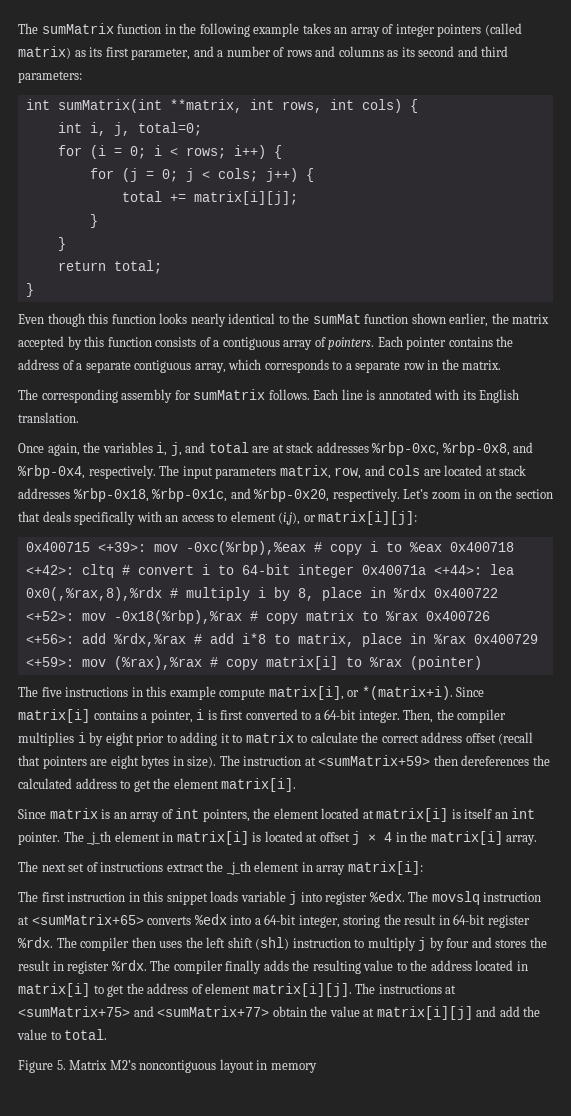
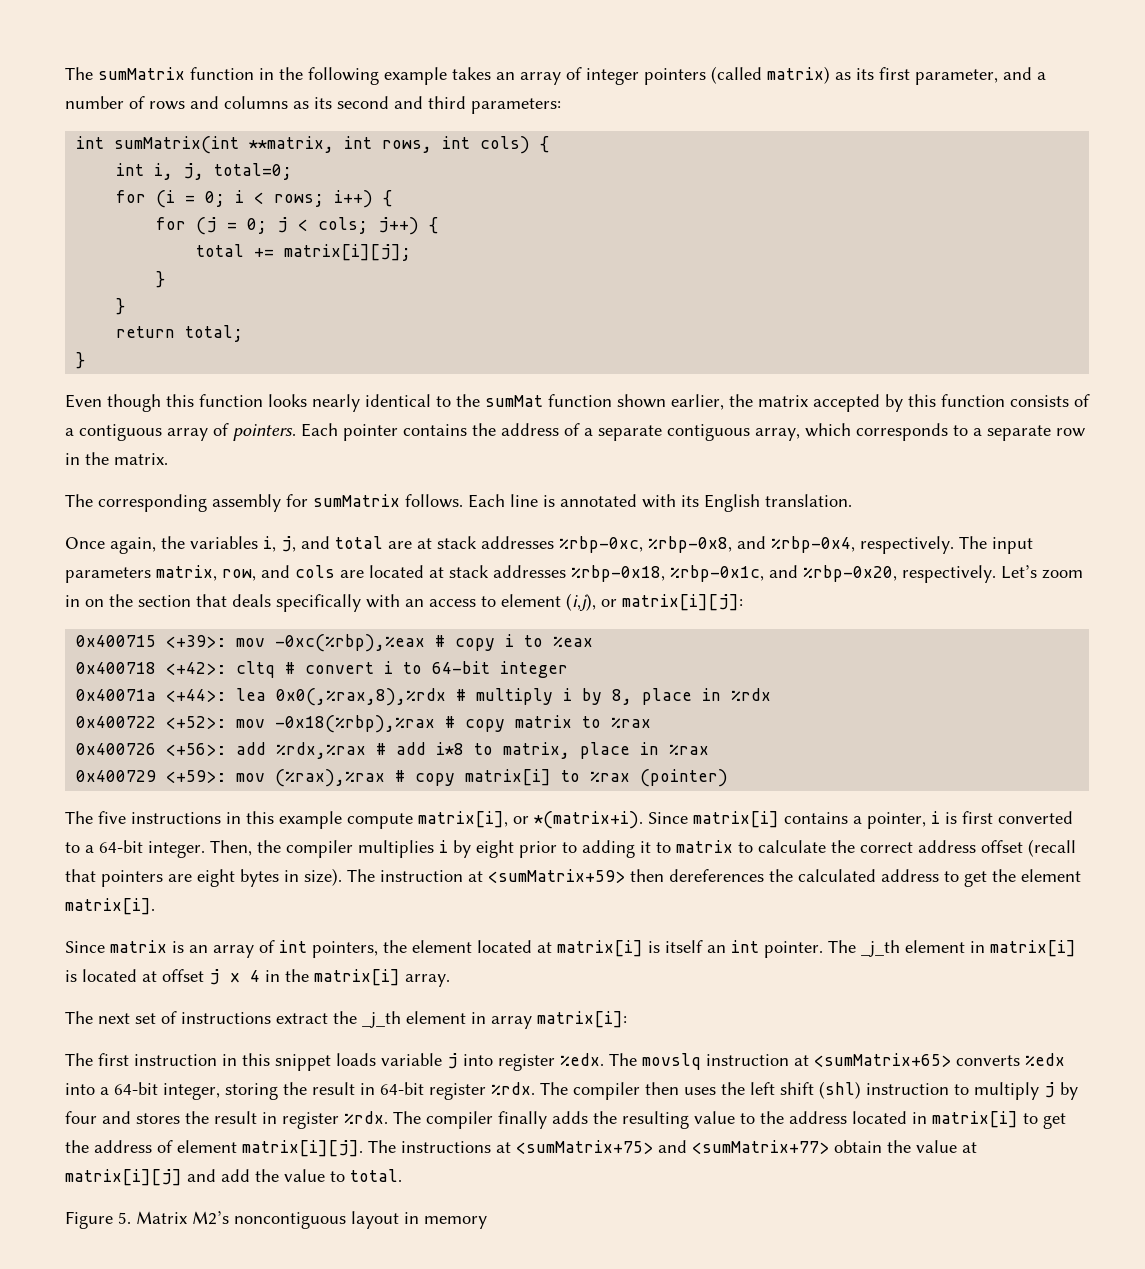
(442, 547) none -> (594, 641) //
(354, 571) none -> (569, 669) //
(426, 592) none -> (772, 694) //
(418, 616) none -> (652, 722) //
(466, 639) none -> (710, 749) //

